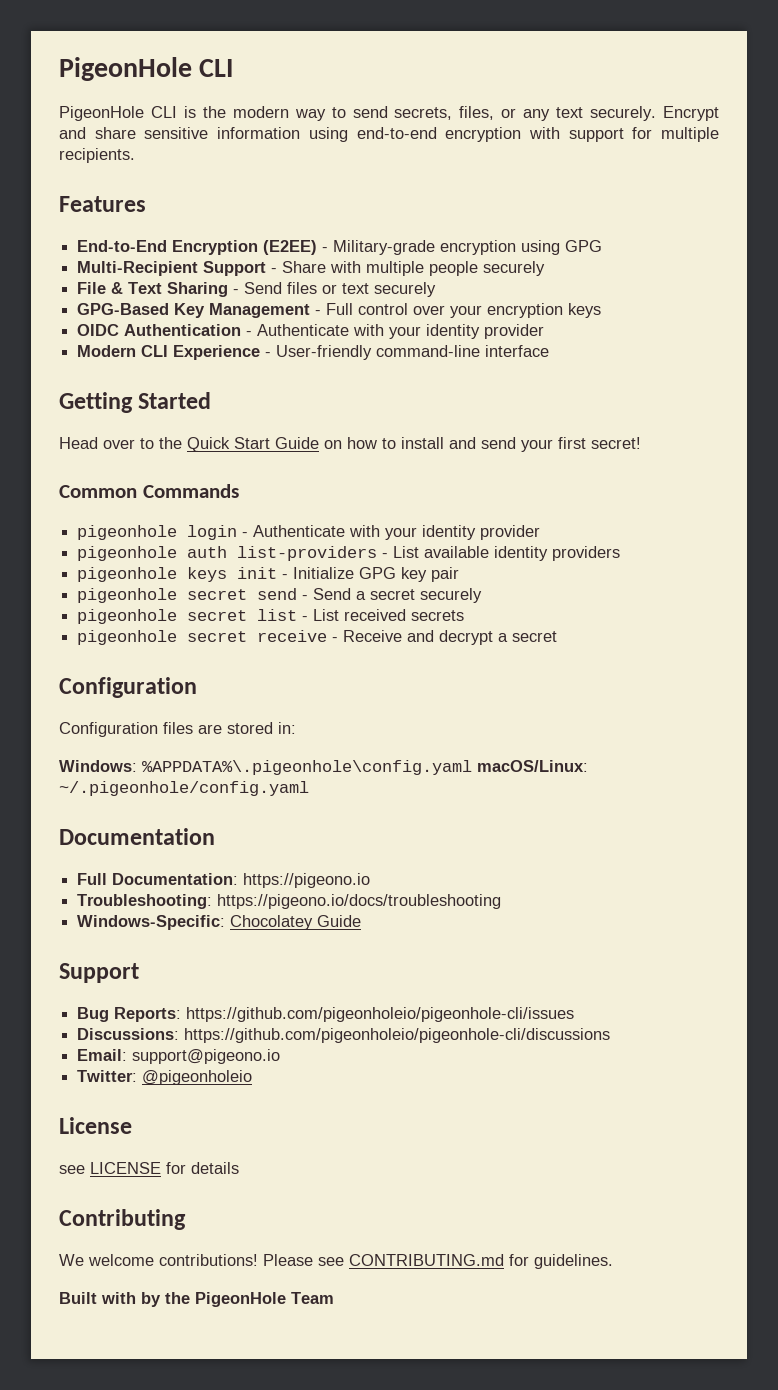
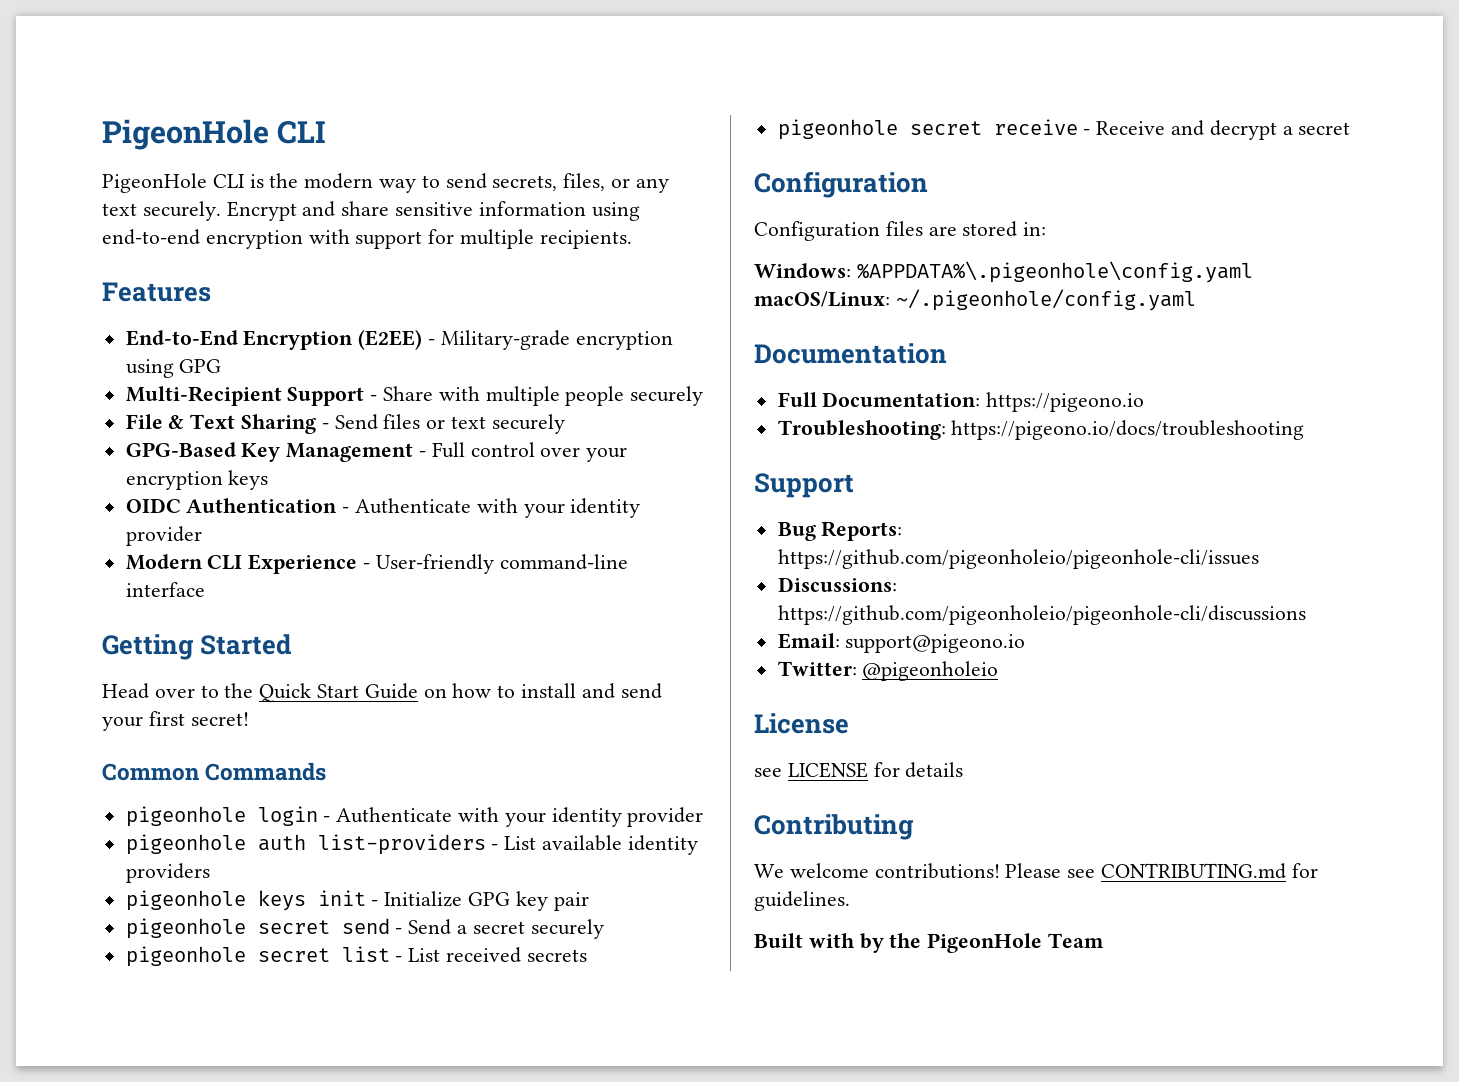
[77,915,362,930] // Windows-Specific: Chocolatey Guide -> (1305, 430) none

